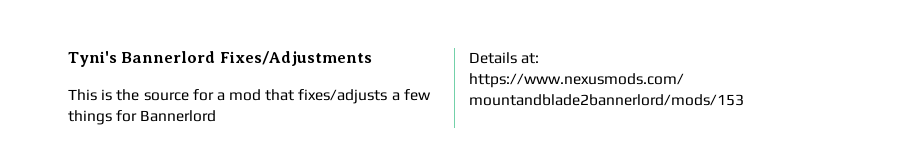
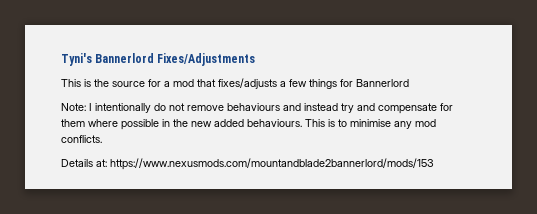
(217, 116) none -> [61,103,453,114] [61,119,436,130] [61,135,102,143] // Note: I intentionally do not remove behaviours and instead try and compensate for them where possible in the new added behaviours. This is to minimise any mod conflicts.

